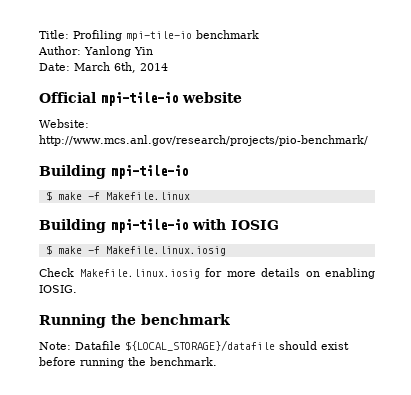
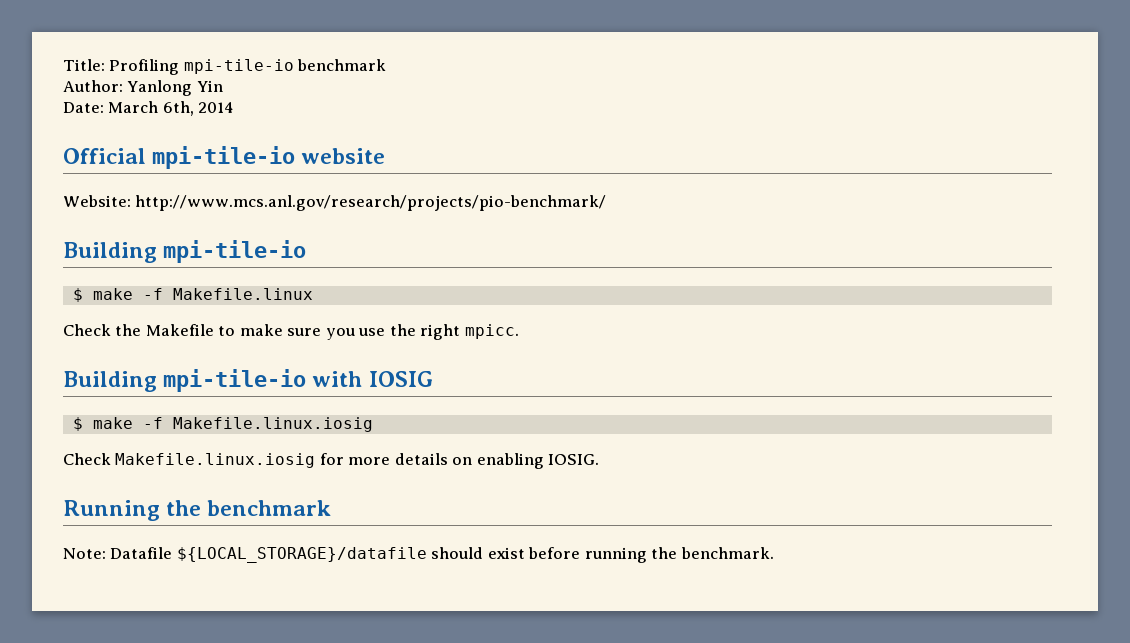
(190, 196) none -> [63,324,519,340] // Check the Makefile to make sure you use the right mpicc.

